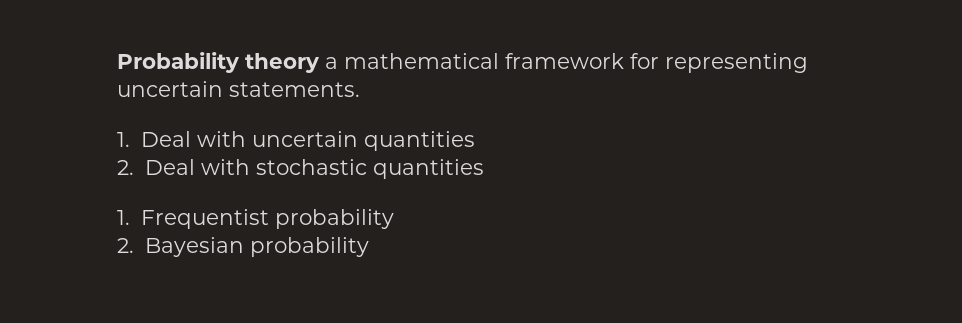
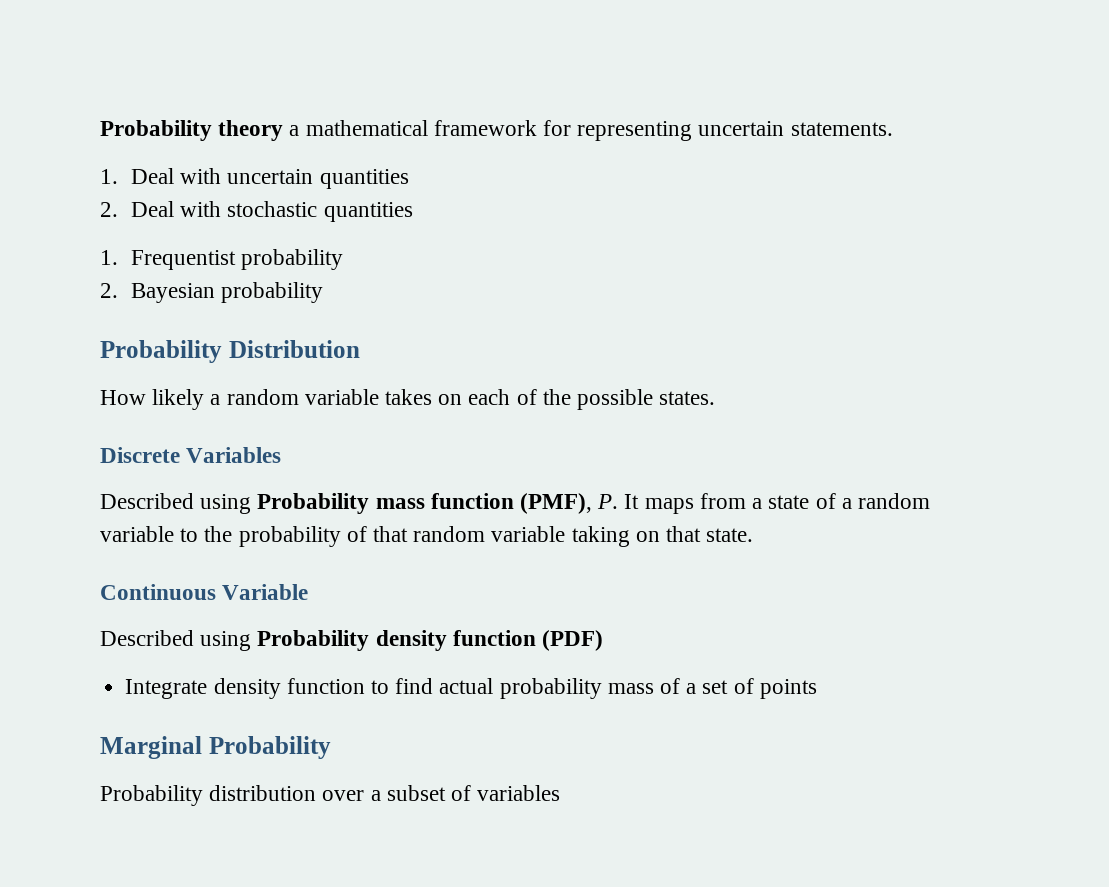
(369, 247) none -> [100,340,360,363] [100,389,716,410] [100,447,282,463] [100,493,930,514] [100,526,754,547] [100,584,309,600] [100,630,604,651] [125,678,817,699] [100,736,331,759] [100,785,561,806] // Probability Distribution // How likely a random variable takes on each of the possible states. // Discrete Variables // Described using Probability mass function (PMF), P. It maps from a state of a random variable to the probability of that random variable taking on that state. // Continuous Variable // Described using Probability density function (PDF) // Integrate density function to find actual probability mass of a set of points // Marginal Probability // Probability distribution over a subset of variables

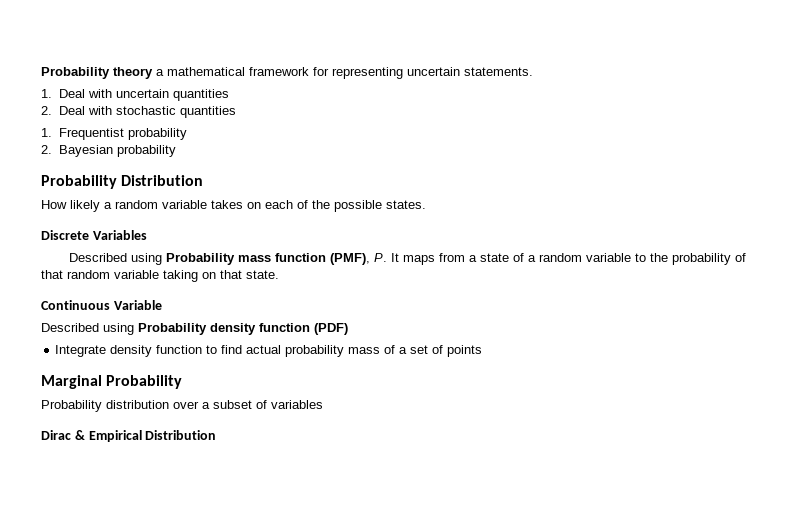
(561, 793) none -> [41,430,217,442] // Dirac & Empirical Distribution

